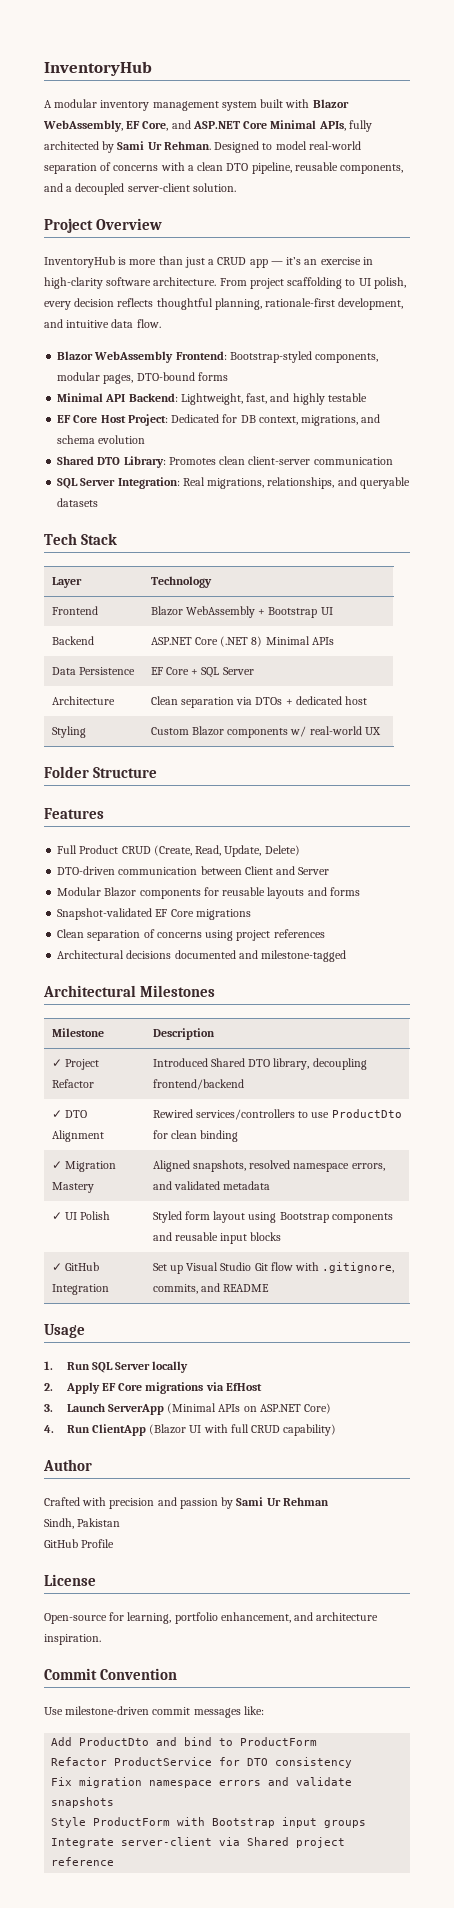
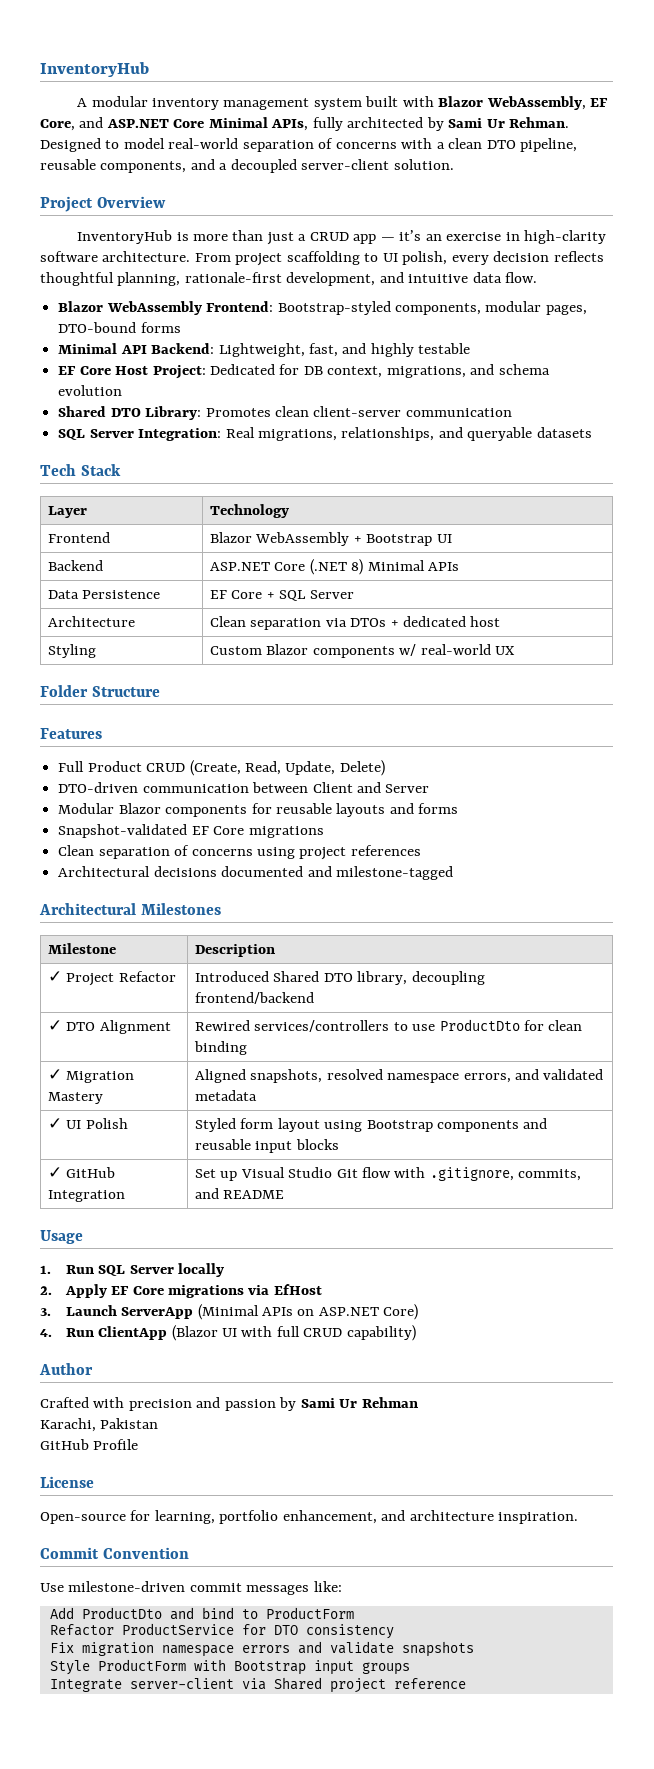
[44,1518,74,1529] Sindh, -> [40,1418,96,1432] Karachi,

